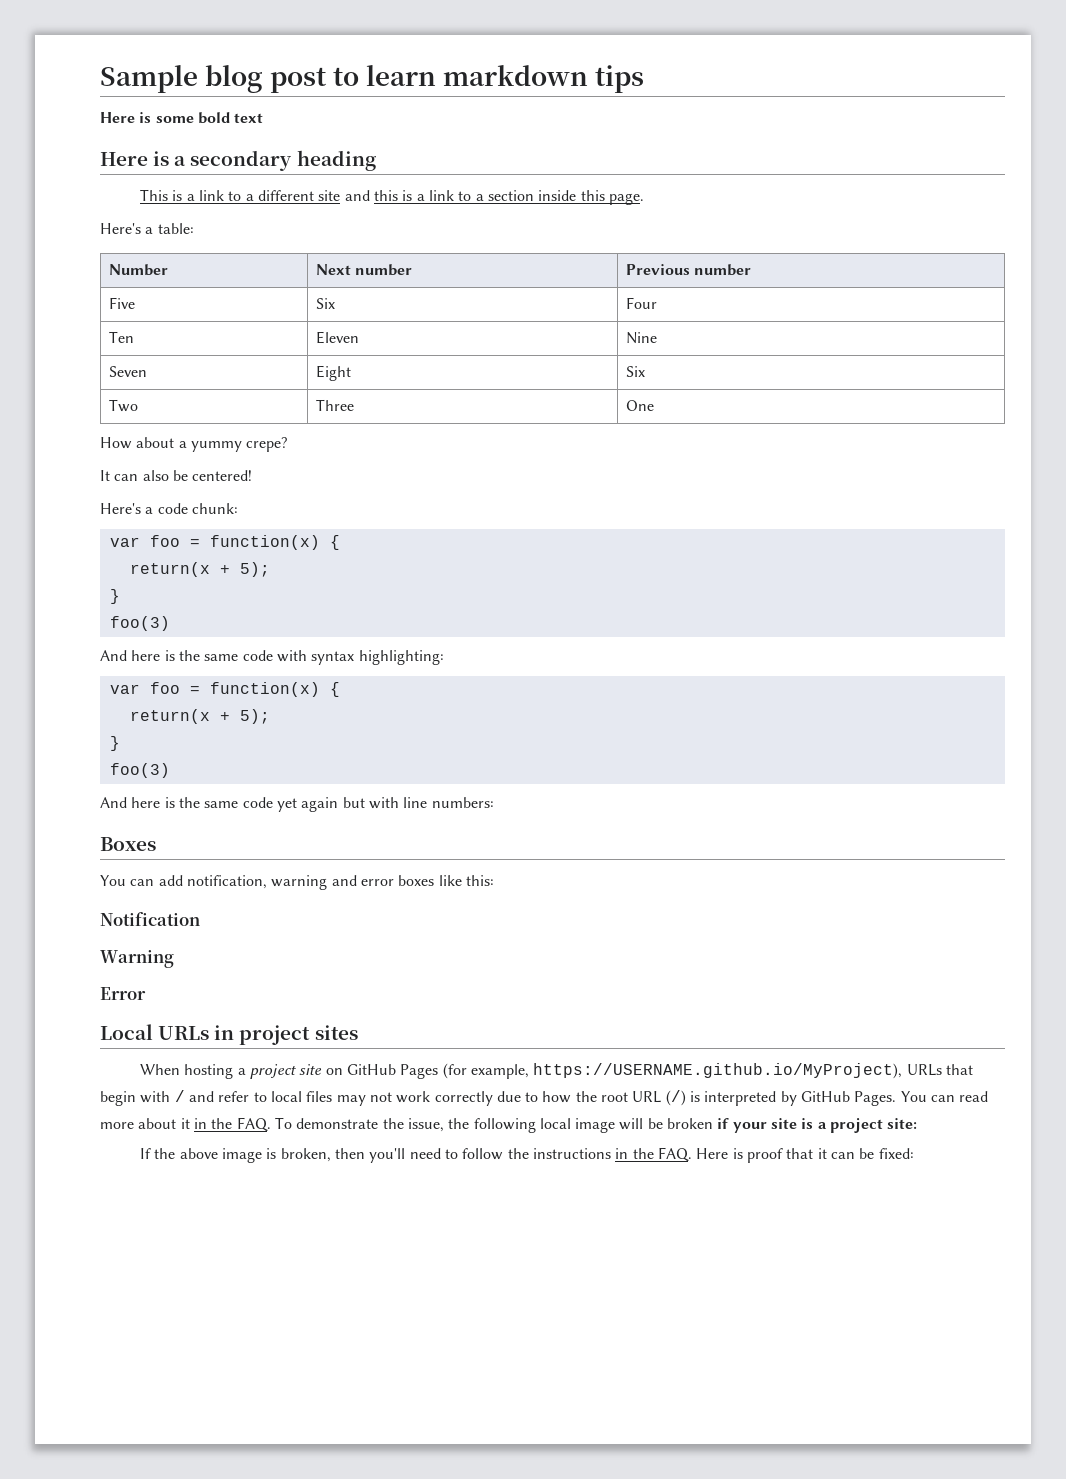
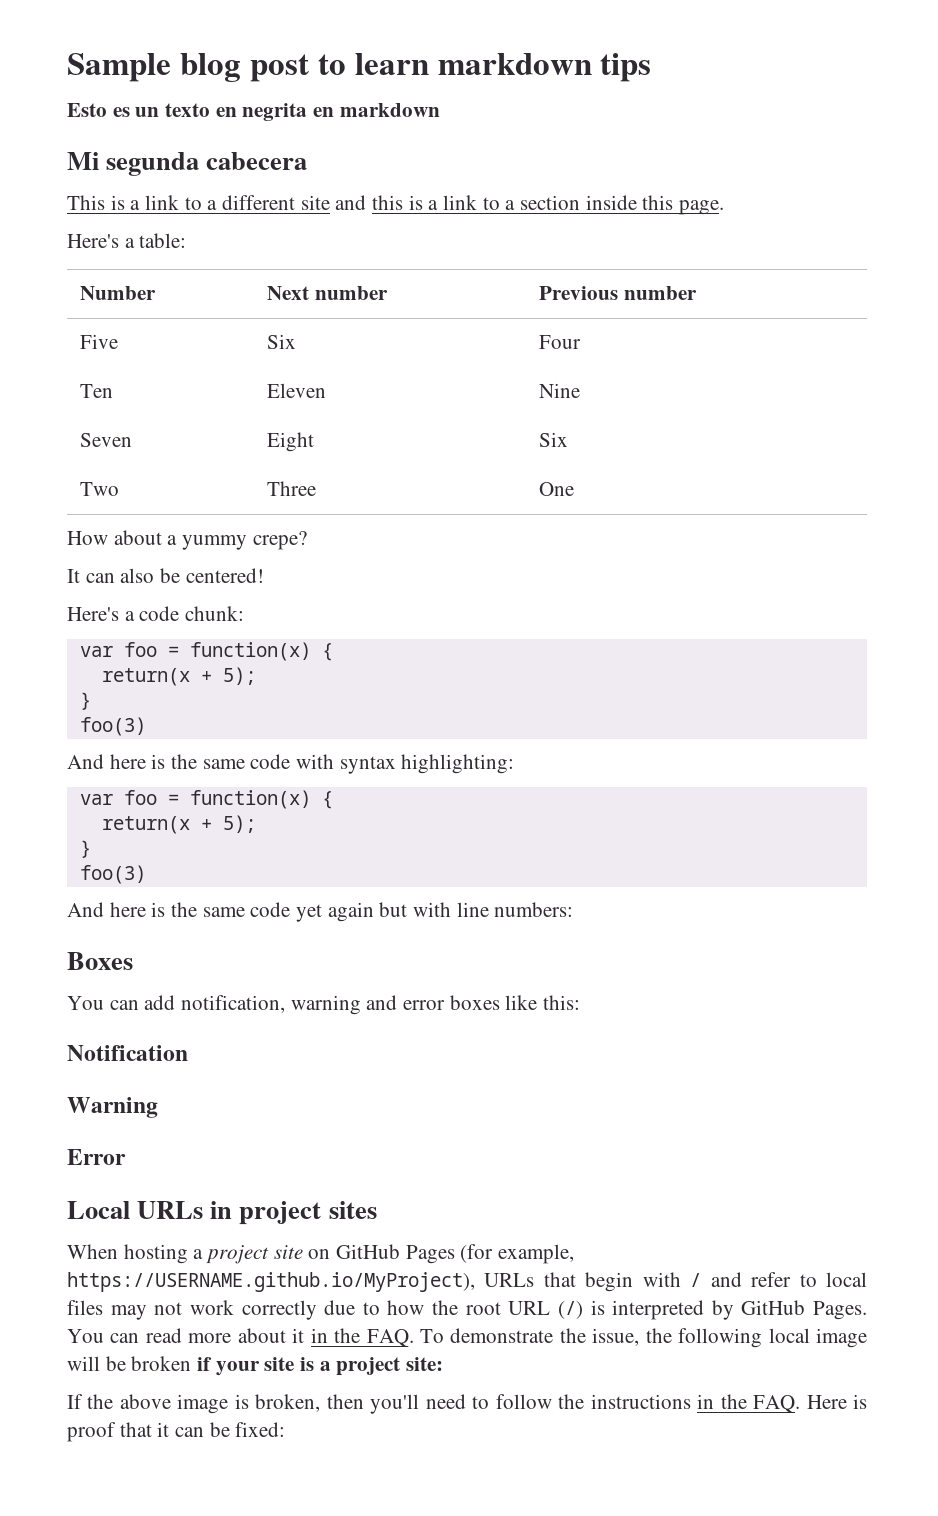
[100,112,264,124] [100,150,376,171] Here is some bold text // Here is a secondary heading -> [67,103,440,121] [67,152,308,176] Esto es un texto en negrita en markdown // Mi segunda cabecera

